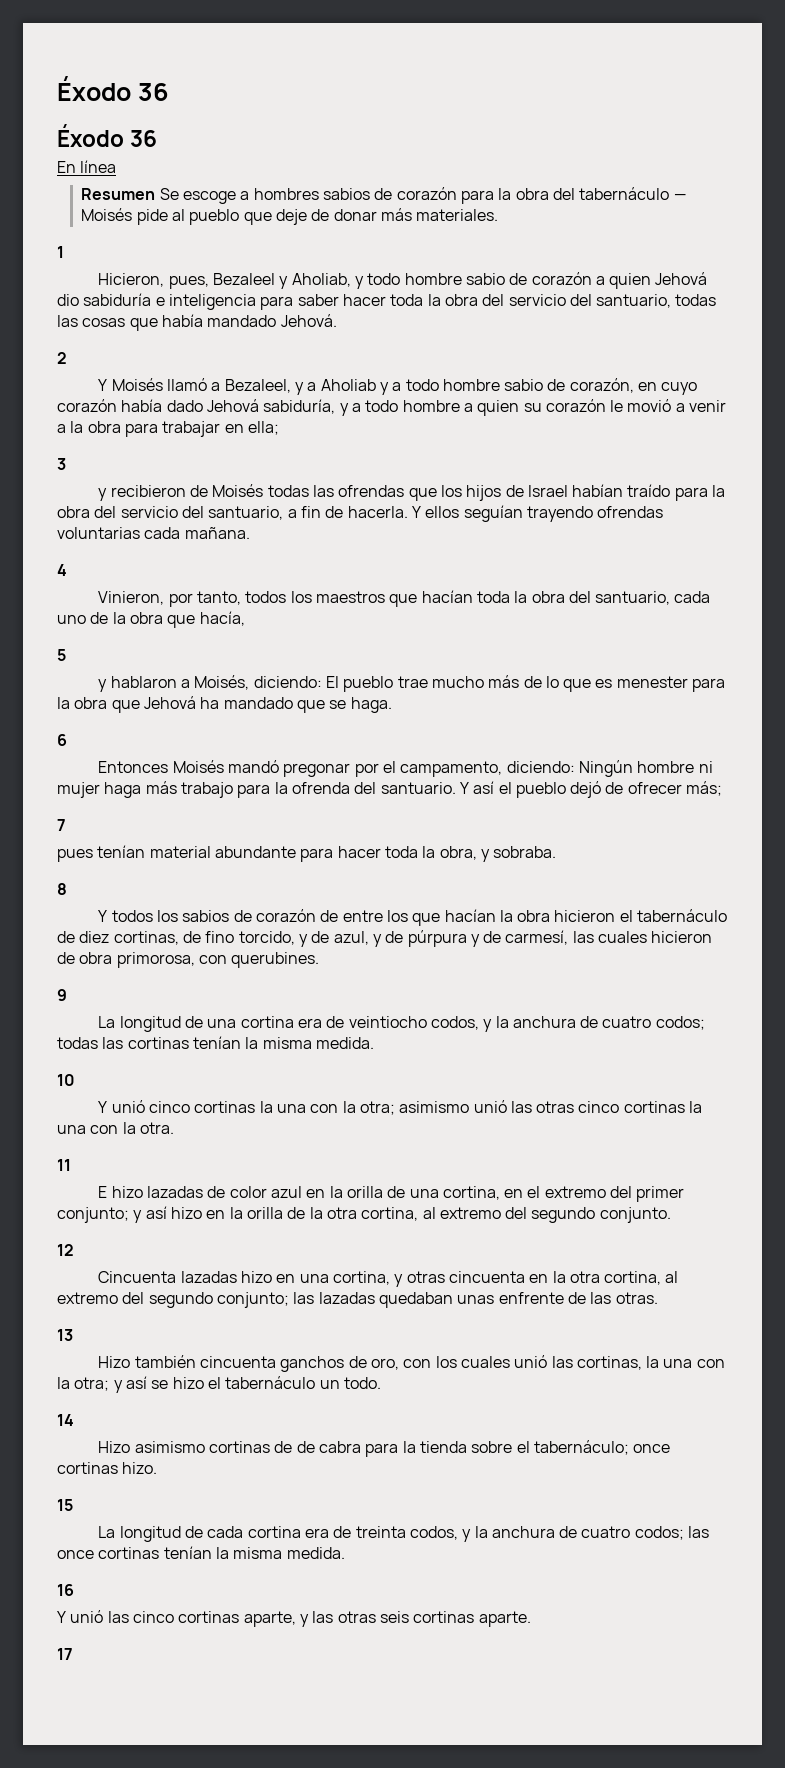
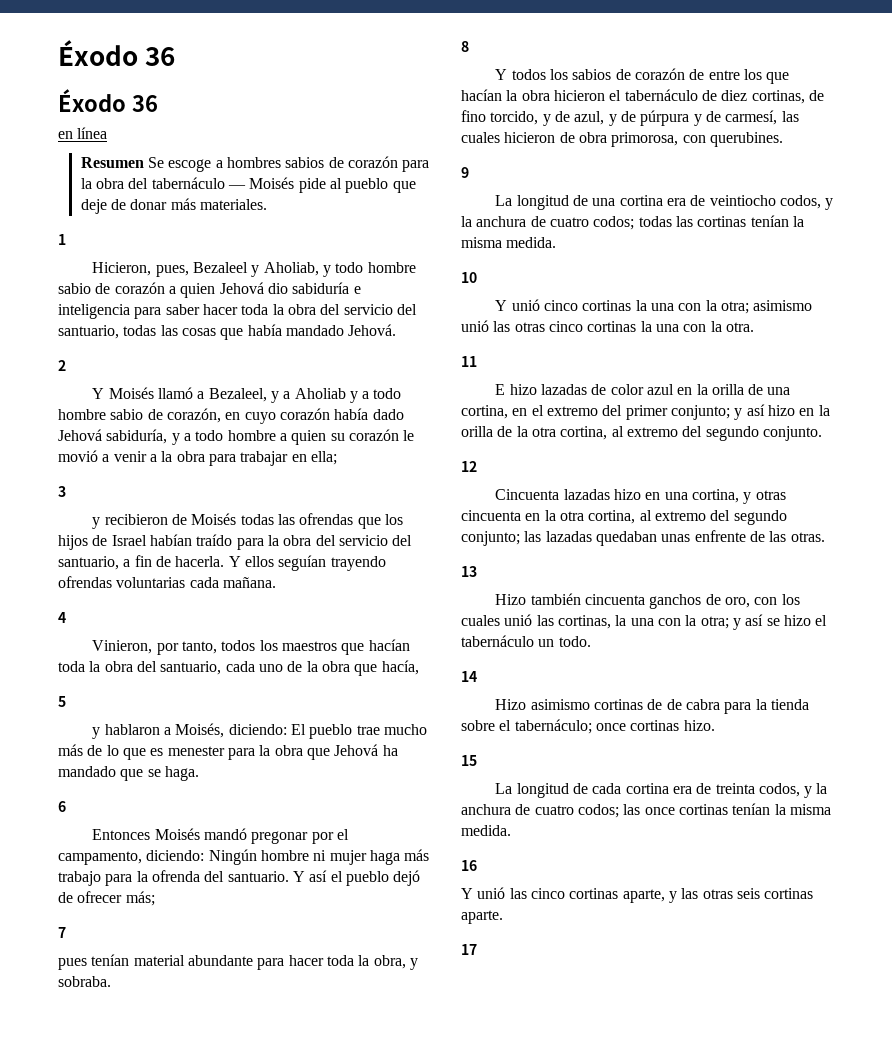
[57,161,76,173] En -> [58,131,73,139] en

